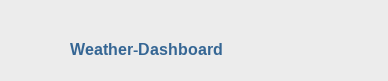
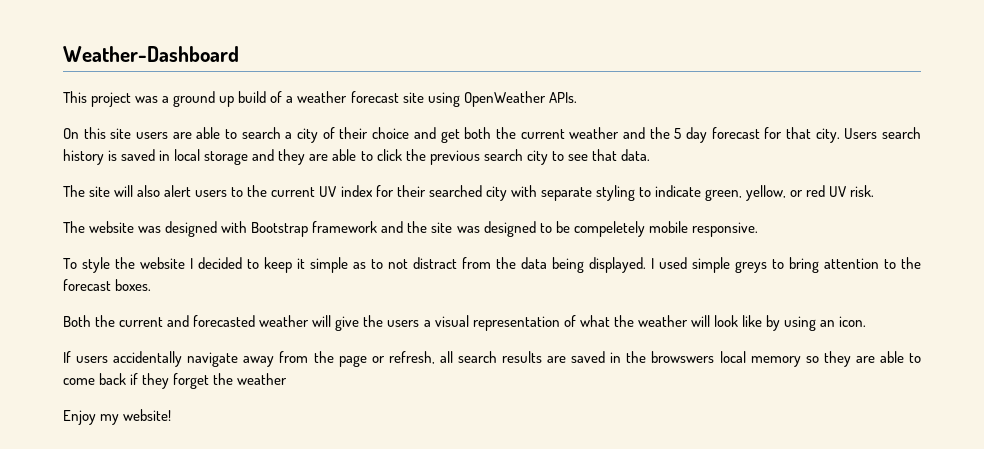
(223, 49) none -> [63,91,577,107] [63,127,922,143] [63,149,650,165] [63,185,875,201] [63,221,758,237] [63,257,921,273] [63,279,152,291] [63,315,867,331] [63,351,922,367] [63,373,288,389] [63,409,172,425] // This project was a ground up build of a weather forecast site using OpenWeather APIs. // On this site users are able to search a city of their choice and get both the current weather and the 5 day forecast for that city. Users search history is saved in local storage and they are able to click the previous search city to see that data. // The site will also alert users to the current UV index for their searched city with separate styling to indicate green, yellow, or red UV risk. // The website was designed with Bootstrap framework and the site was designed to be compeletely mobile responsive. // To style the website I decided to keep it simple as to not distract from the data being displayed. I used simple greys to bring attention to the forecast boxes. // Both the current and forecasted weather will give the users a visual representation of what the weather will look like by using an icon. // If users accidentally navigate away from the page or refresh, all search results are saved in the browswers local memory so they are able to come back if they forget the weather // Enjoy my website!

